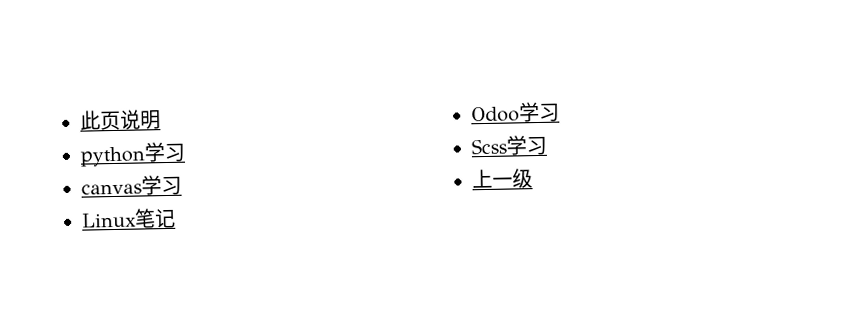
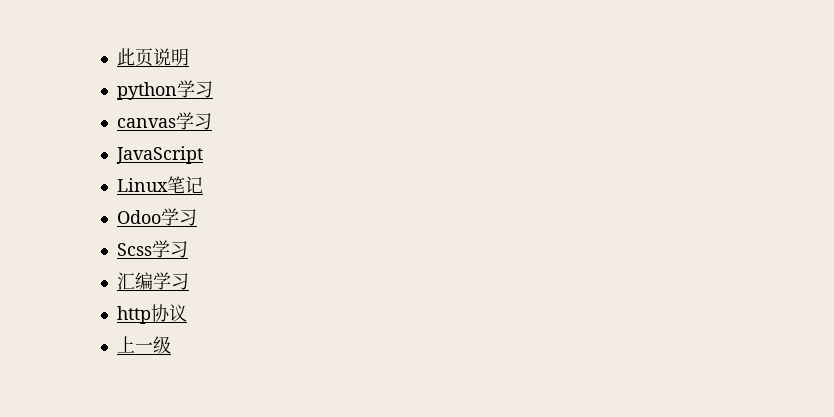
(182, 186) none -> [115,146,203,164] // JavaScript
(547, 146) none -> [116,272,189,290] [116,304,187,324] // 汇编学习 // http协议

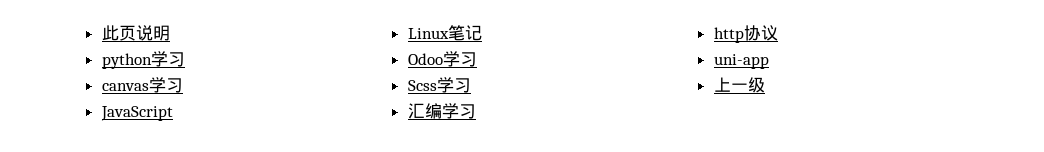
(187, 313) none -> [713,54,769,69] // uni-app

